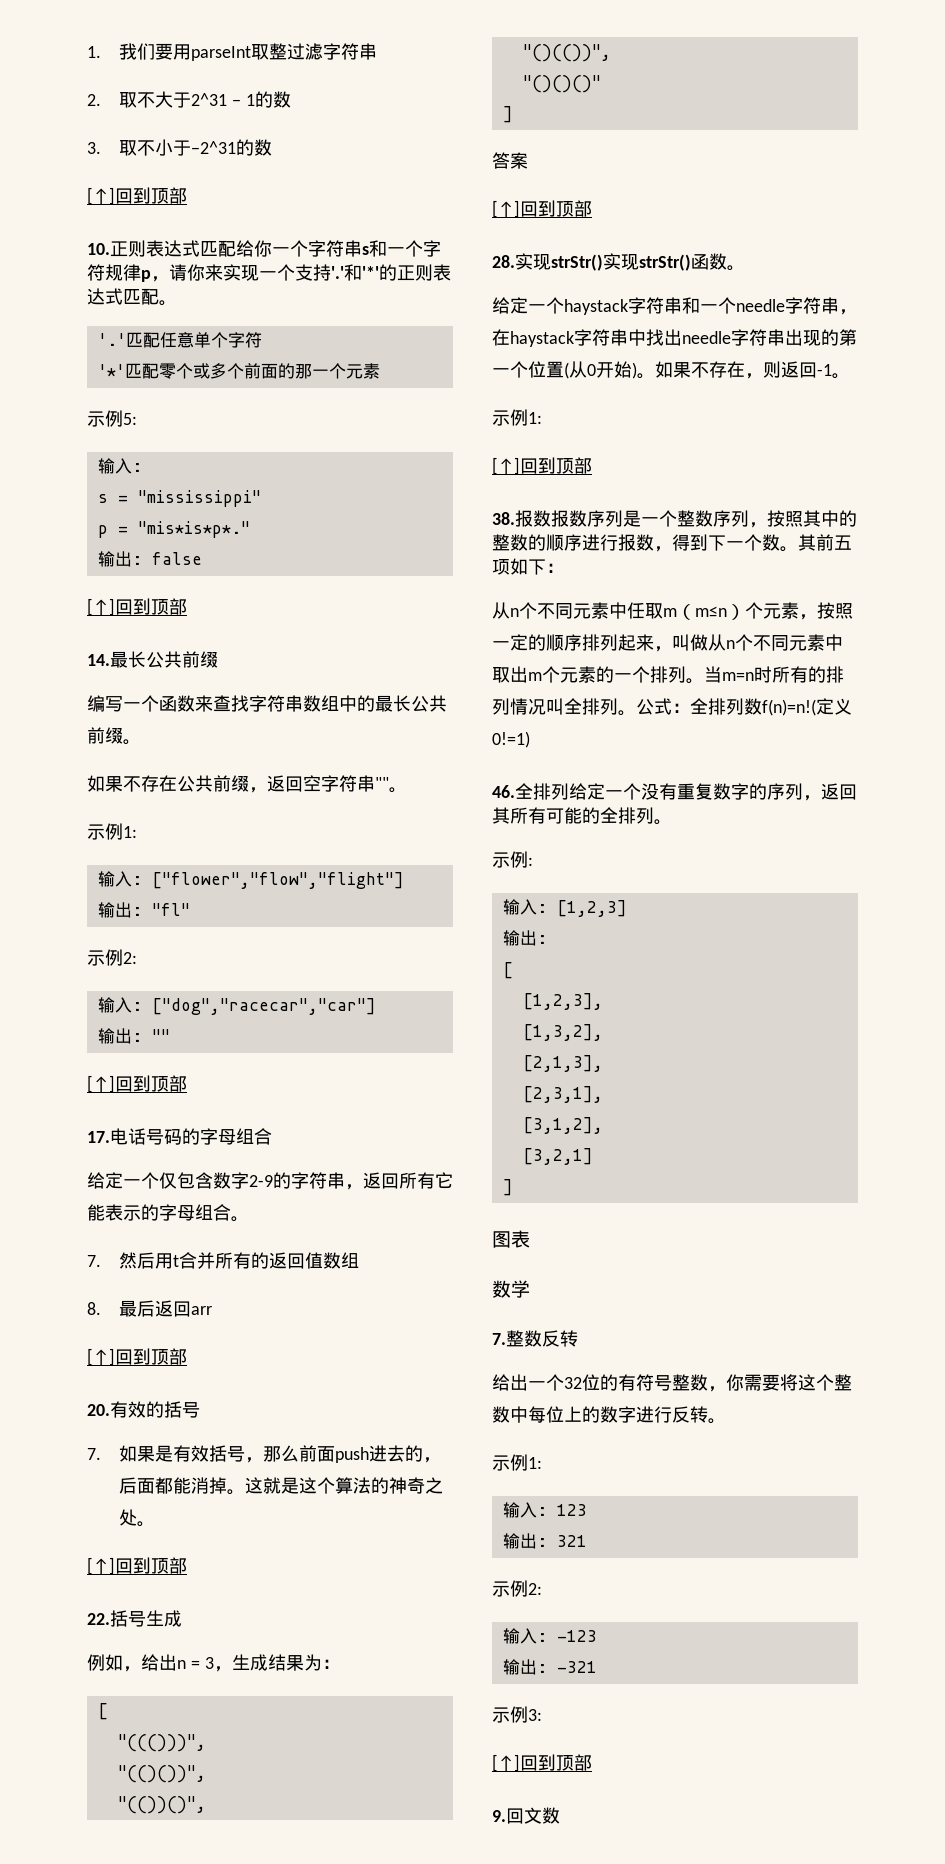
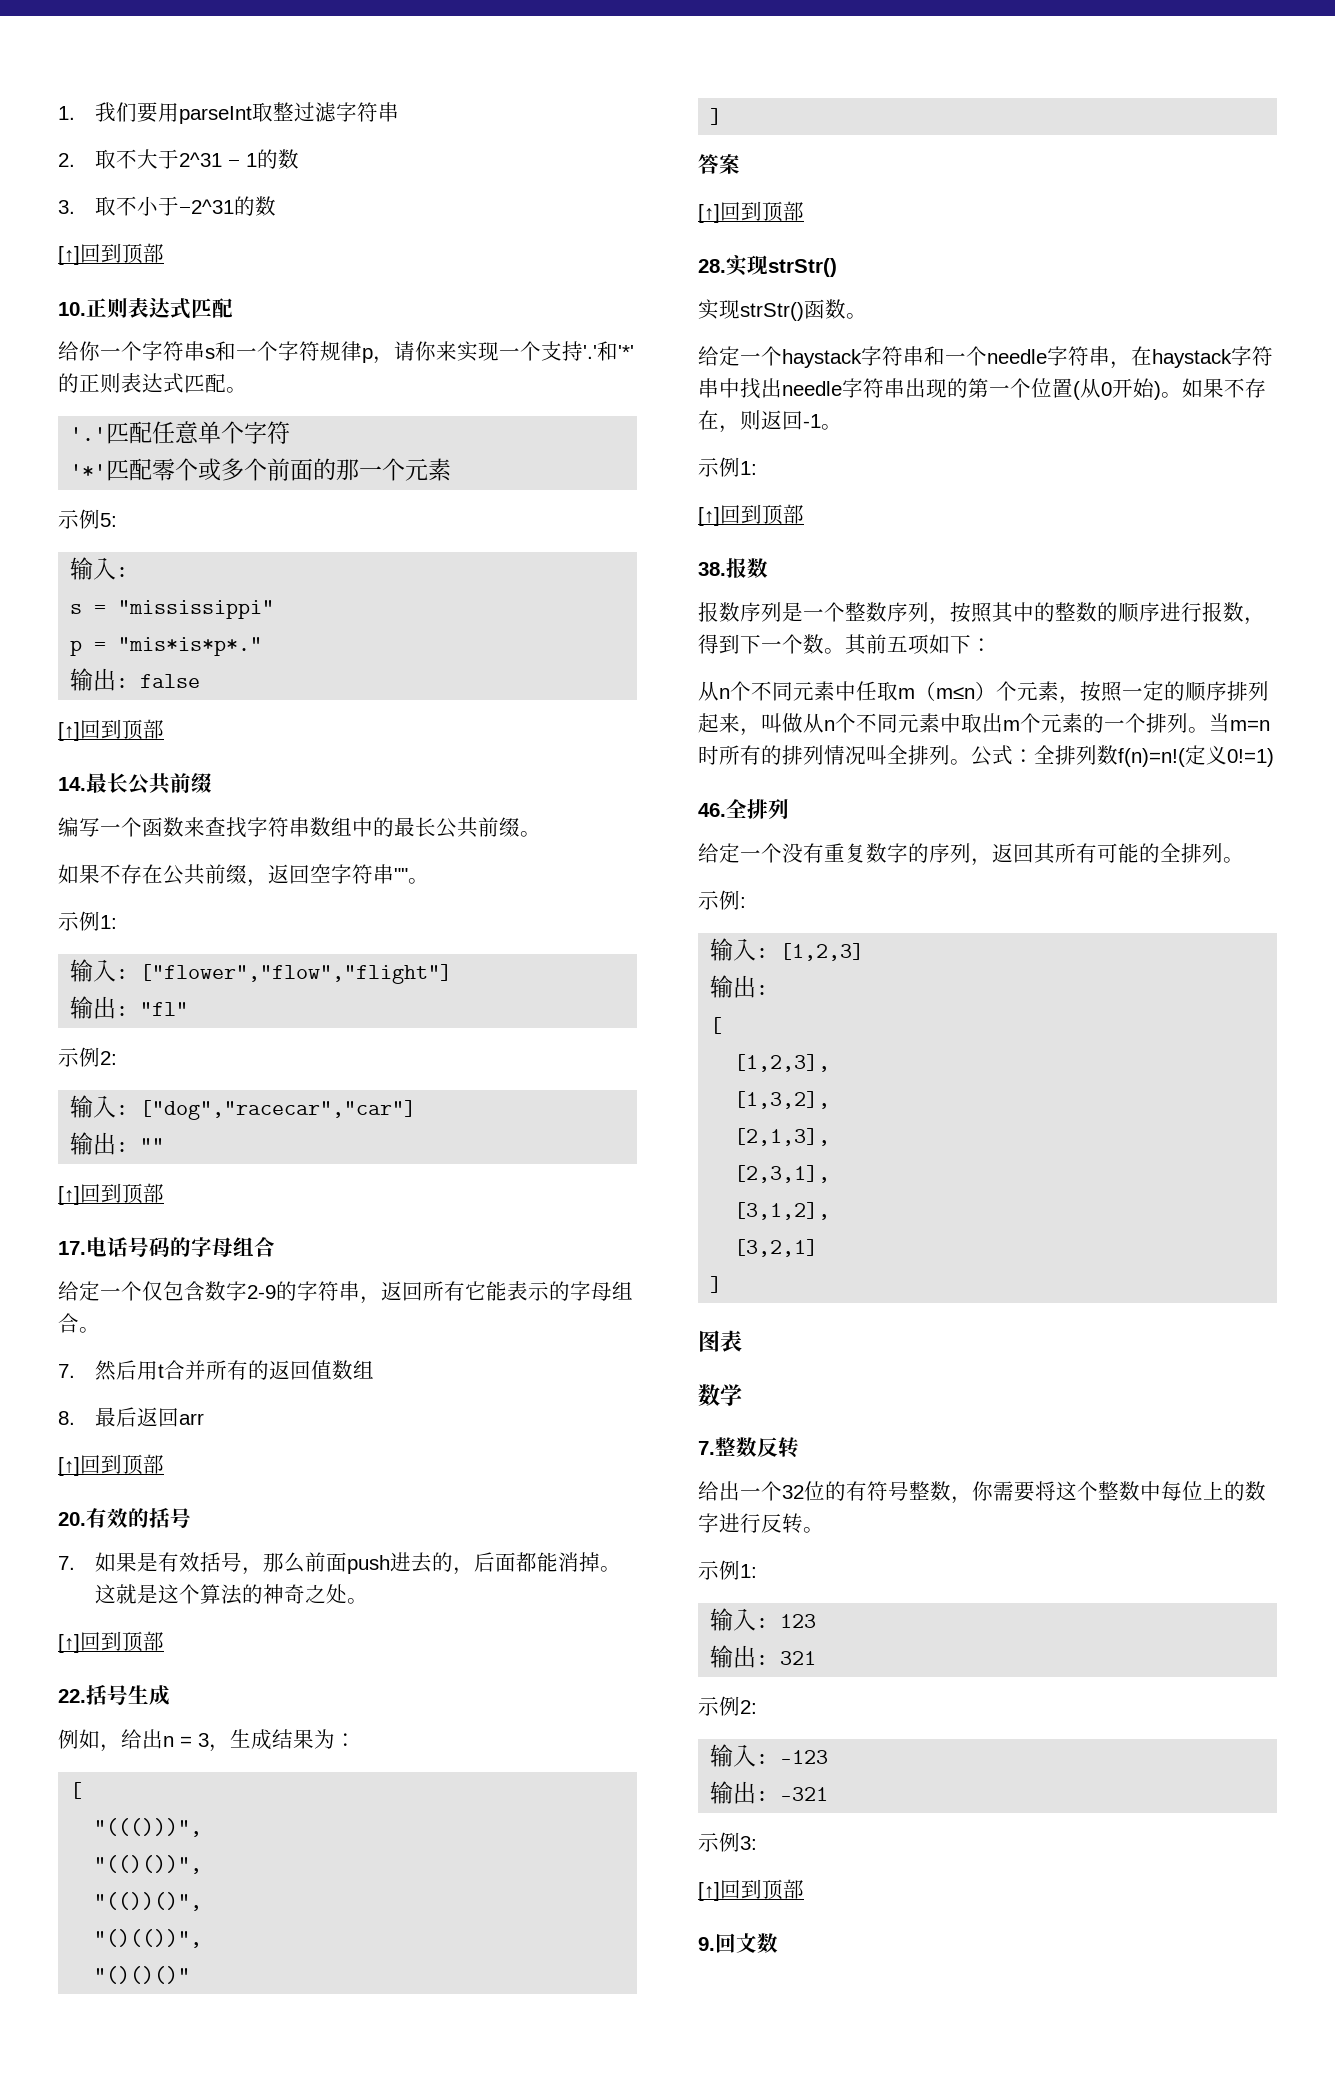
(236, 248) none -> (233, 308) //
(603, 262) none -> (837, 267) //
(551, 518) none -> (768, 568) //
(569, 791) none -> (789, 809) //

